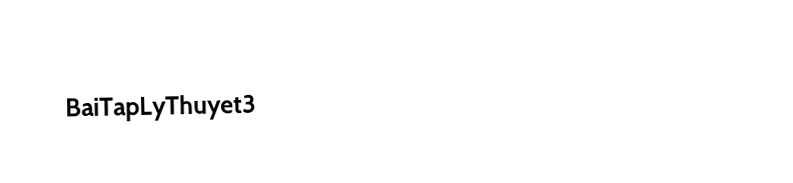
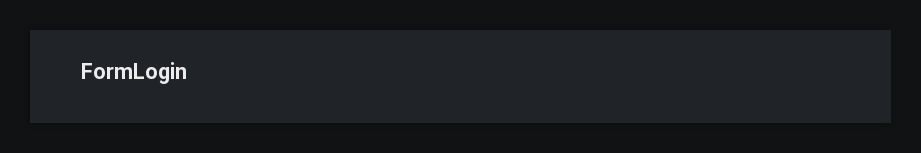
[65,93,256,123] BaiTapLyThuyet3 -> [81,62,187,84] FormLogin

